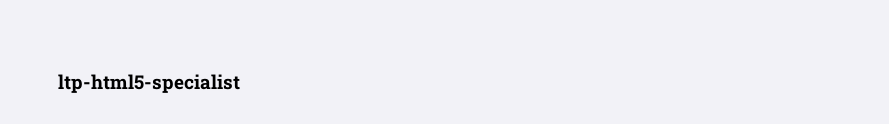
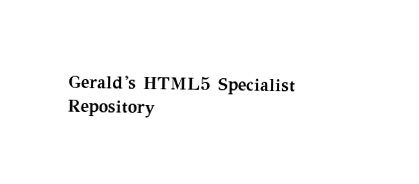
[58,74,240,93] ltp-html5-specialist -> [68,74,296,96] [67,99,155,119] Gerald's HTML5 Specialist Repository

